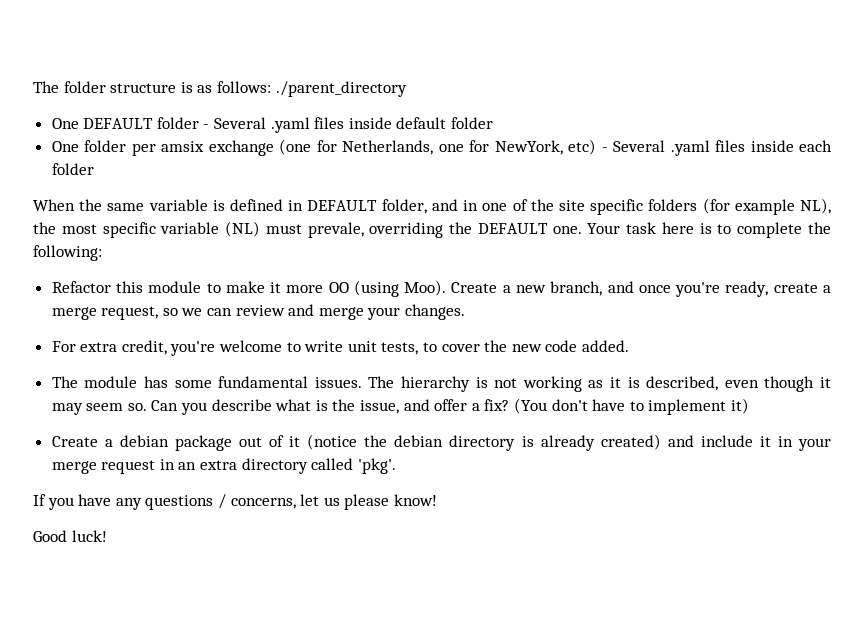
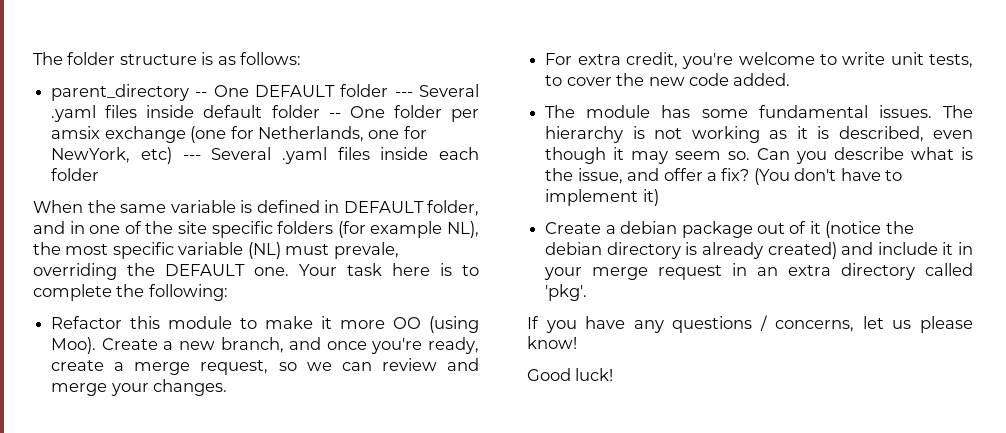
[275,81,407,97] ./parent_directory // -> [51,84,208,101] // parent_directory --
[203,124,210,129] - -> [394,92,413,97] ---
(494, 123) // -> [328,113,341,118] --
[601,147,608,152] - -> [182,155,201,160] ---

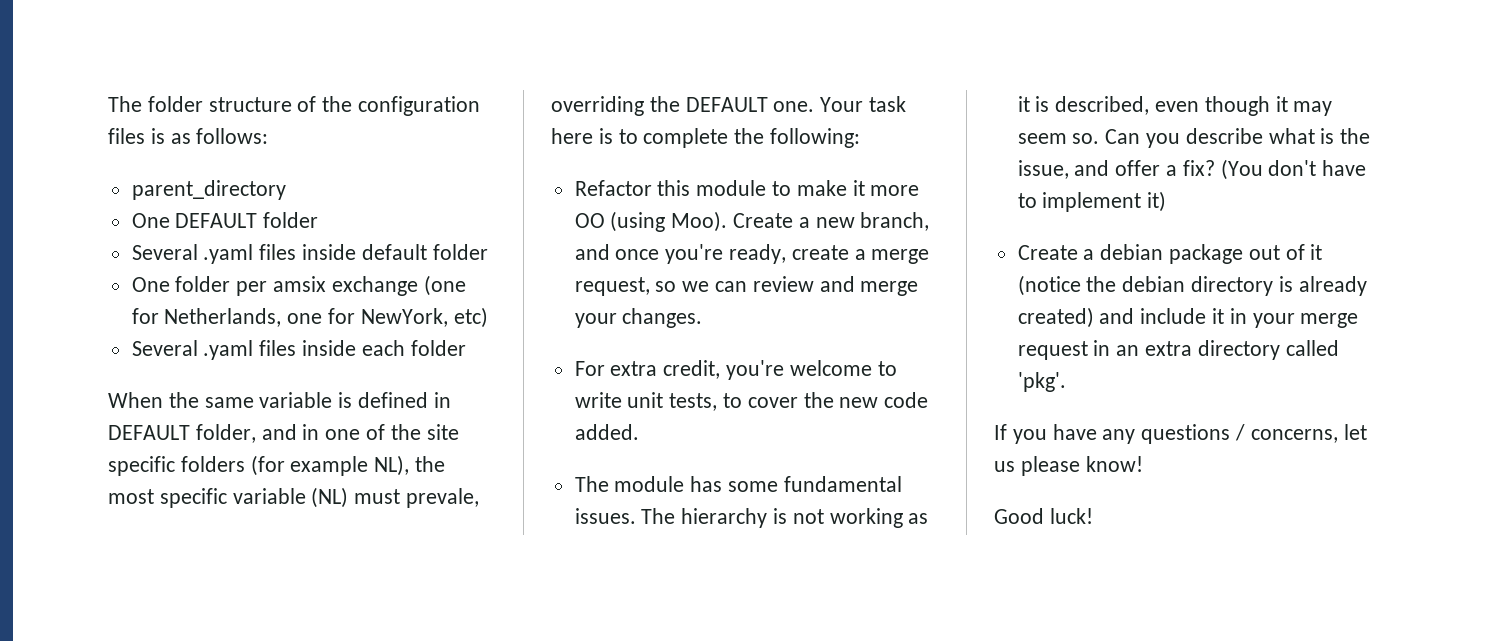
(197, 59) none -> [297,96,481,116] [108,128,145,144] of the configuration files
[195,92,208,97] -- -> (286, 190) //
[394,92,413,97] --- -> (319, 220) //
[328,113,341,118] -- -> (488, 252) //
[182,155,201,160] --- -> (488, 317) //

